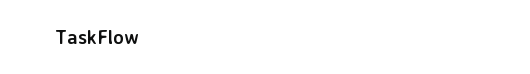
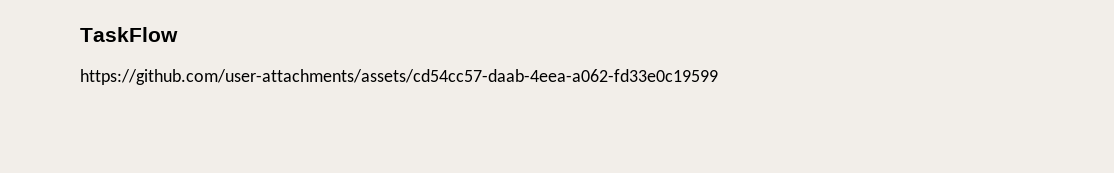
(139, 37) none -> [80,69,718,85] // https://github.com/user-attachments/assets/cd54cc57-daab-4eea-a062-fd33e0c19599

